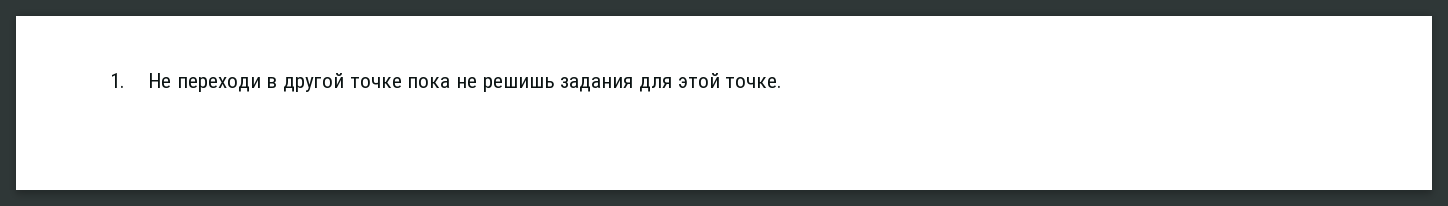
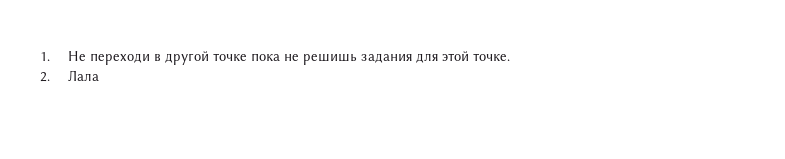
(783, 82) none -> [40,70,99,82] // 2. Лала

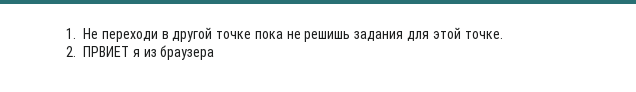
[67,70,99,81] Лала -> [83,45,215,60] ПРВИЕТ я из браузера

